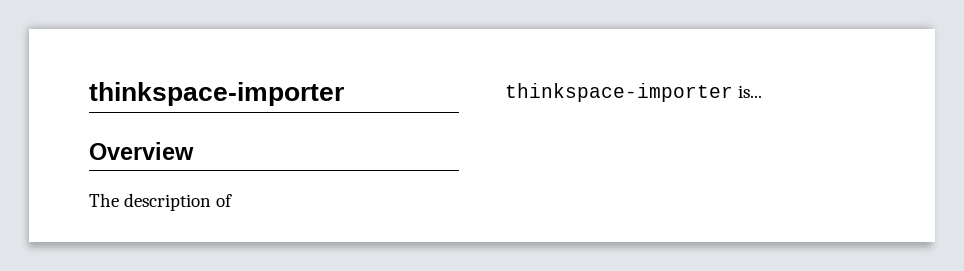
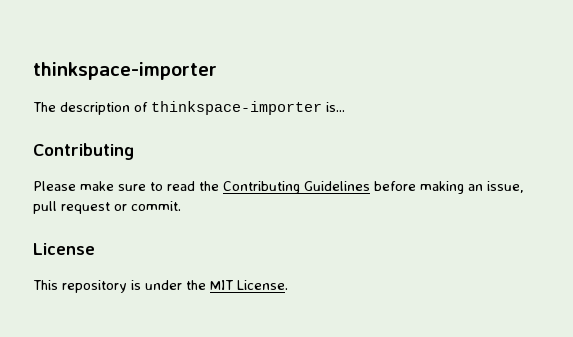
[89,82,344,106] [89,142,194,160] thinkspace-importer // Overview -> [33,62,217,80] thinkspace-importer
(763, 91) none -> [33,143,134,160] [33,181,524,194] [33,201,181,214] [33,243,95,255] [33,280,288,293] // Contributing // Please make sure to read the Contributing Guidelines before making an issue, pull request or commit. // License // This repository is under the MIT License.

